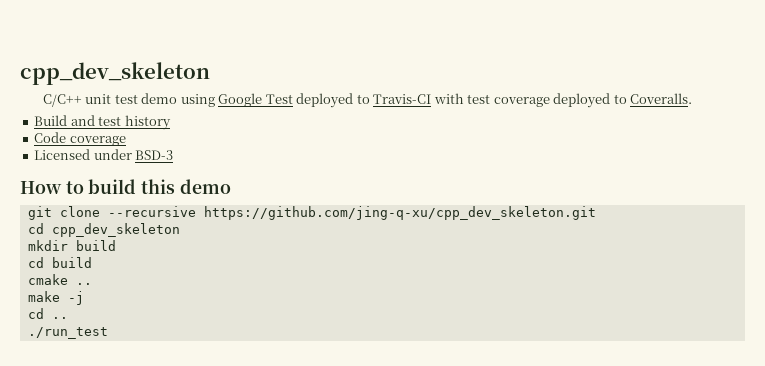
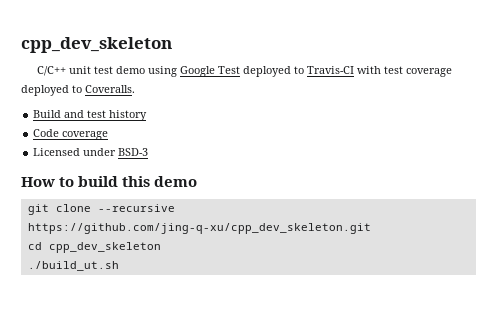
[27,240,116,251] [27,257,92,268] [27,274,92,285] [27,291,84,305] [27,308,68,319] [27,327,108,339] mkdir build // cd build // cmake .. // make -j // cd .. // ./run_test -> [27,261,119,271] ./build_ut.sh

